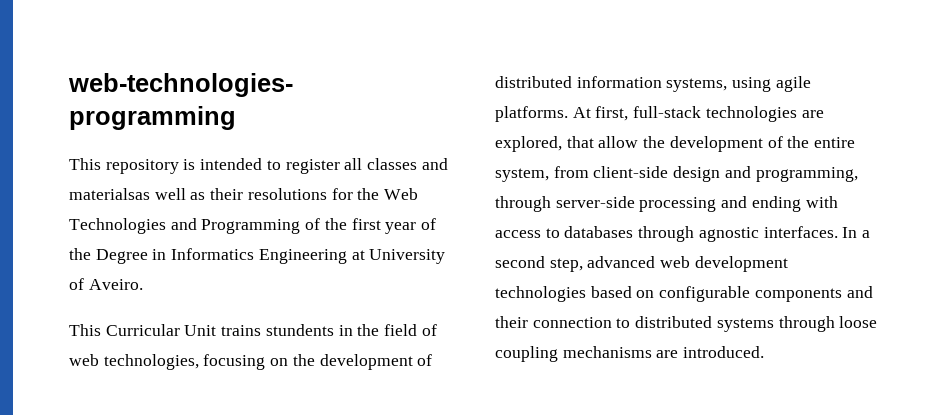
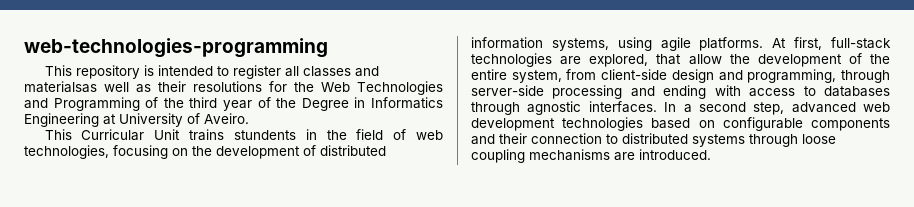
[351,218,381,230] first -> [189,97,218,108] third

